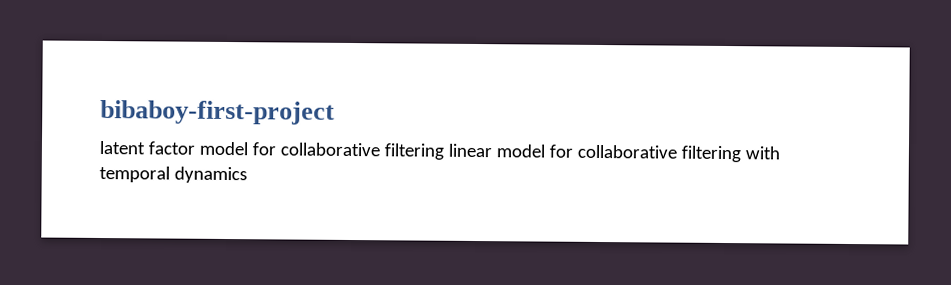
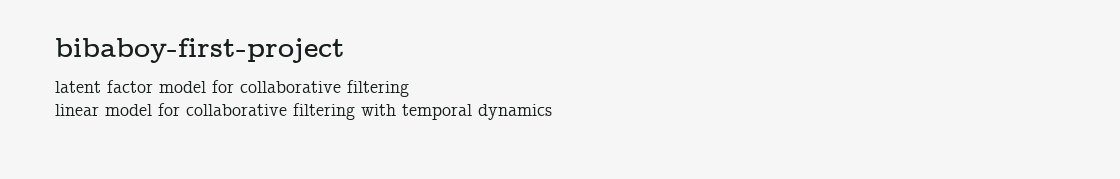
(444, 151) none -> (409, 88) //

